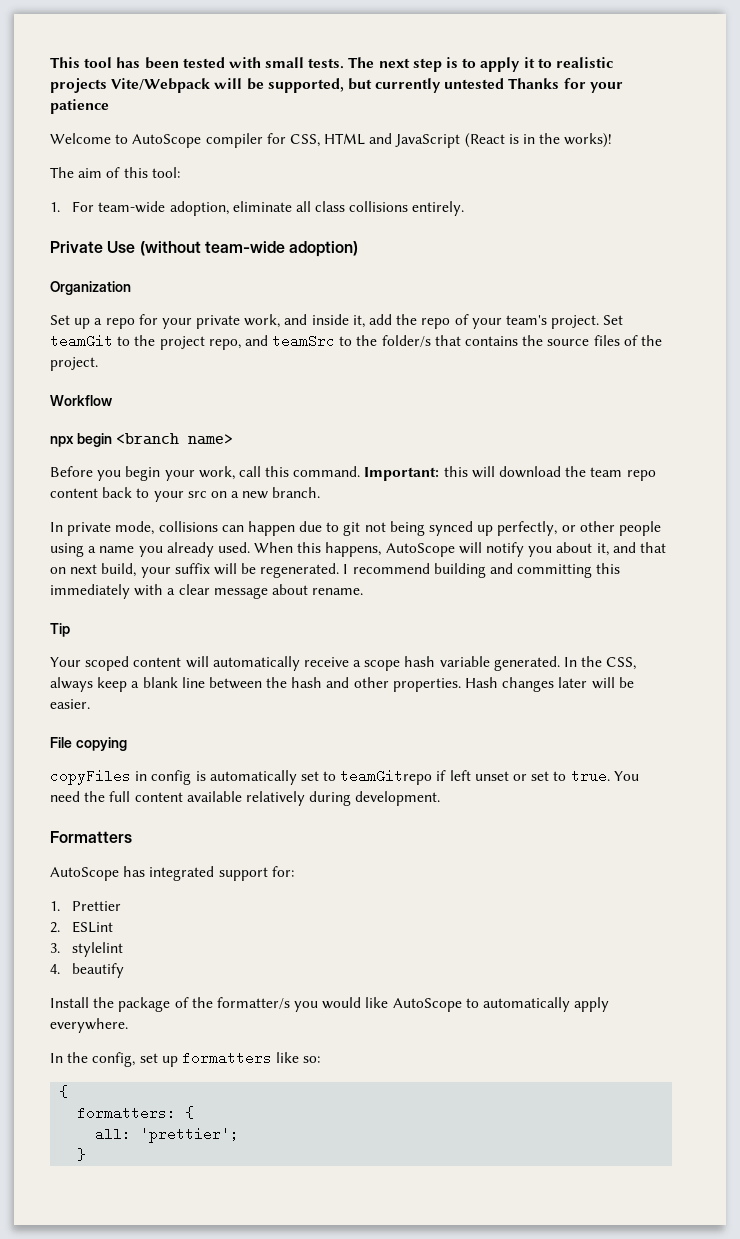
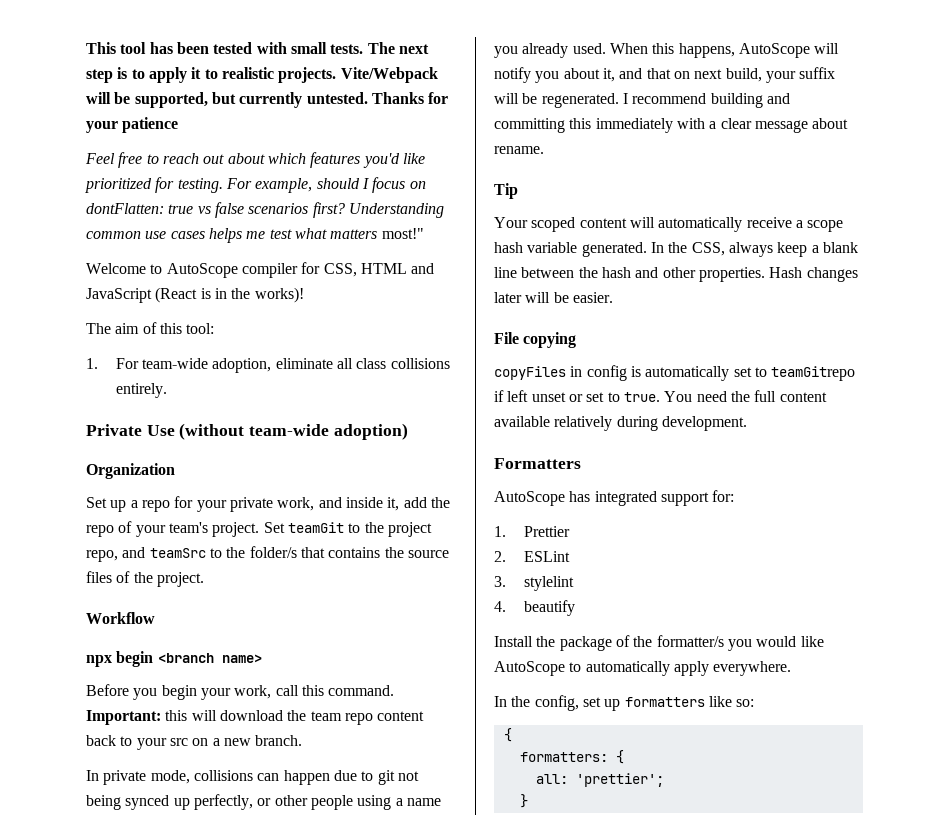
[50,78,107,93] projects -> [278,67,337,83] projects.
[444,78,505,89] untested -> [306,92,368,104] untested.
(109, 106) none -> [85,152,425,168] [85,177,426,193] [86,202,444,218] [86,228,424,243] // Feel free to reach out about which features you'd like prioritized for testing. For example, should I focus on dontFlatten: true vs false scenarios first? Understanding common use cases helps me test what matters most!"

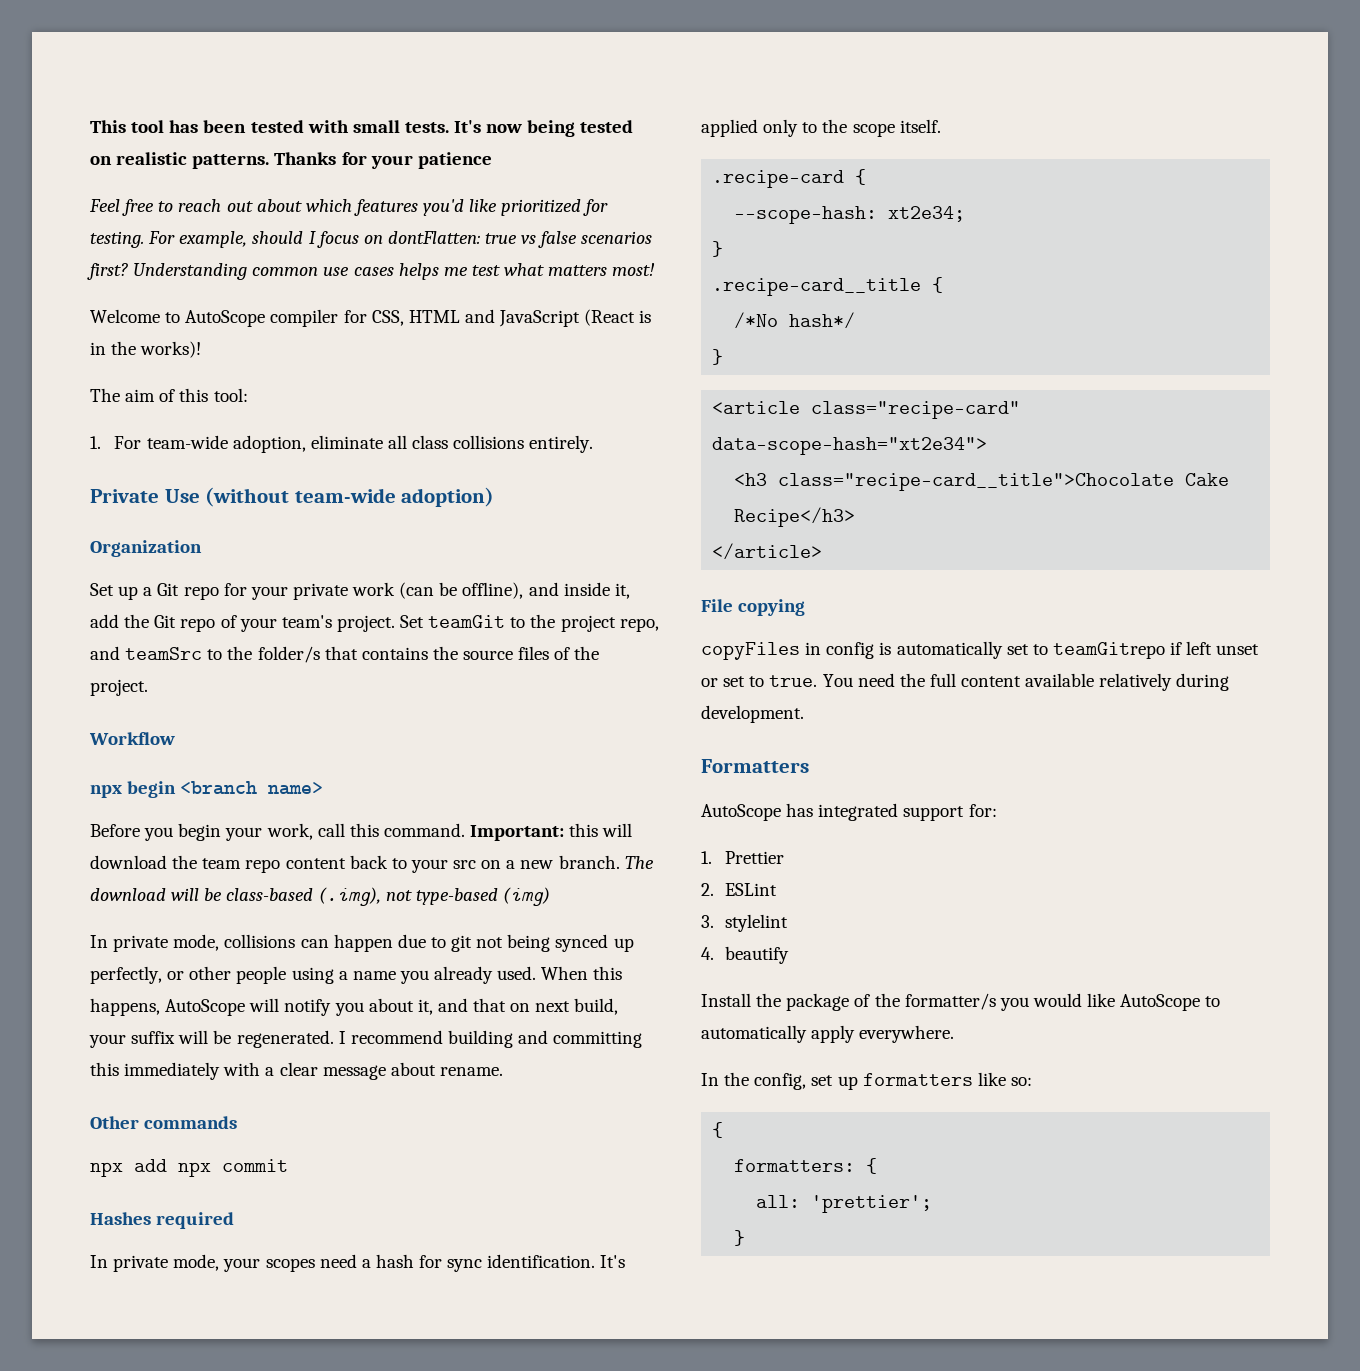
[367,42,429,54] [86,67,438,83] [86,92,368,108] The next step is to apply it to realistic projects. Vite/Webpack will be supported, but currently untested. -> [454,120,634,137] [90,152,270,169] It's now being tested on realistic patterns.
[381,228,424,239] most!" -> [612,263,656,276] most!
(138, 504) none -> [157,583,180,596] Git
[277,497,315,511] work, -> [352,582,524,599] work (can be offline),
(450, 502) none -> [154,615,177,628] Git
(303, 740) none -> [624,856,654,869] [90,887,550,906] The download will be class-based (.img), not type-based (img)
[494,183,518,199] [494,217,844,232] [494,242,858,257] [494,267,858,282] [494,292,613,303] Tip // Your scoped content will automatically receive a scope hash variable generated. In the CSS, always keep a blank line between the hash and other properties. Hash changes later will be easier. -> [90,1116,238,1129] [90,1159,288,1177] [90,1212,235,1229] [90,1254,626,1272] [701,119,941,137] [712,169,867,188] [734,206,966,224] [712,241,724,257] [712,277,944,296] [734,312,856,329] [712,349,724,365] [712,401,1021,419] [712,437,988,455] [734,473,1230,491] [734,507,856,527] [712,543,823,560] Other commands // npx add npx commit // Hashes required // In private mode, your scopes need a hash for sync identification. It's applied only to the scope itself. // .recipe-card { // --scope-hash: xt2e34; // } // .recipe-card__title { // /*No hash*/ // } // <article class="recipe-card" data-scope-hash="xt2e34"> // <h3 class="recipe-card__title">Chocolate Cake Recipe</h3> // </article>

